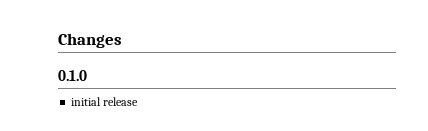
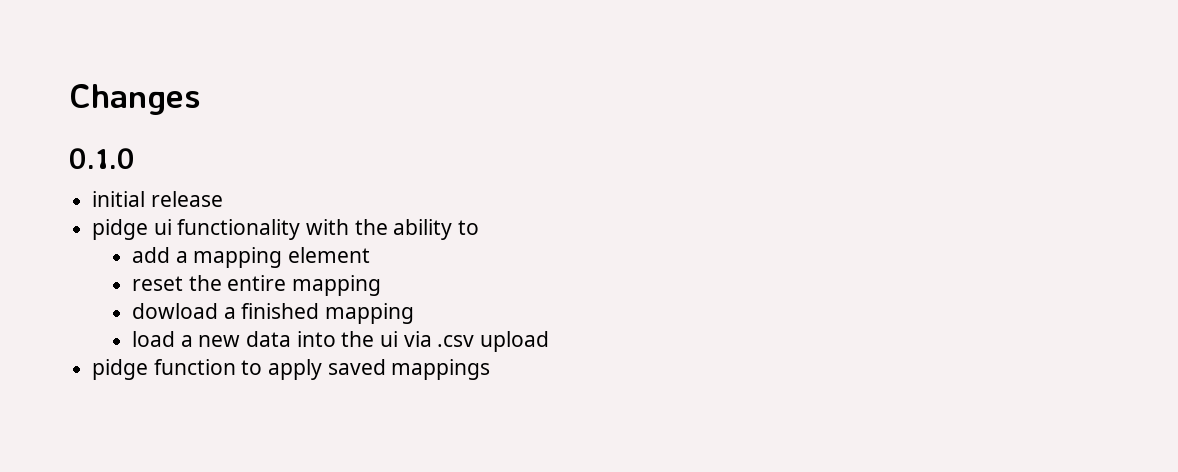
(139, 101) none -> [92,219,480,240] [132,247,371,268] [132,275,382,296] [132,303,415,324] [132,331,550,352] [92,359,491,380] // pidge ui functionality with the ability to // add a mapping element // reset the entire mapping // dowload a finished mapping // load a new data into the ui via .csv upload // pidge function to apply saved mappings

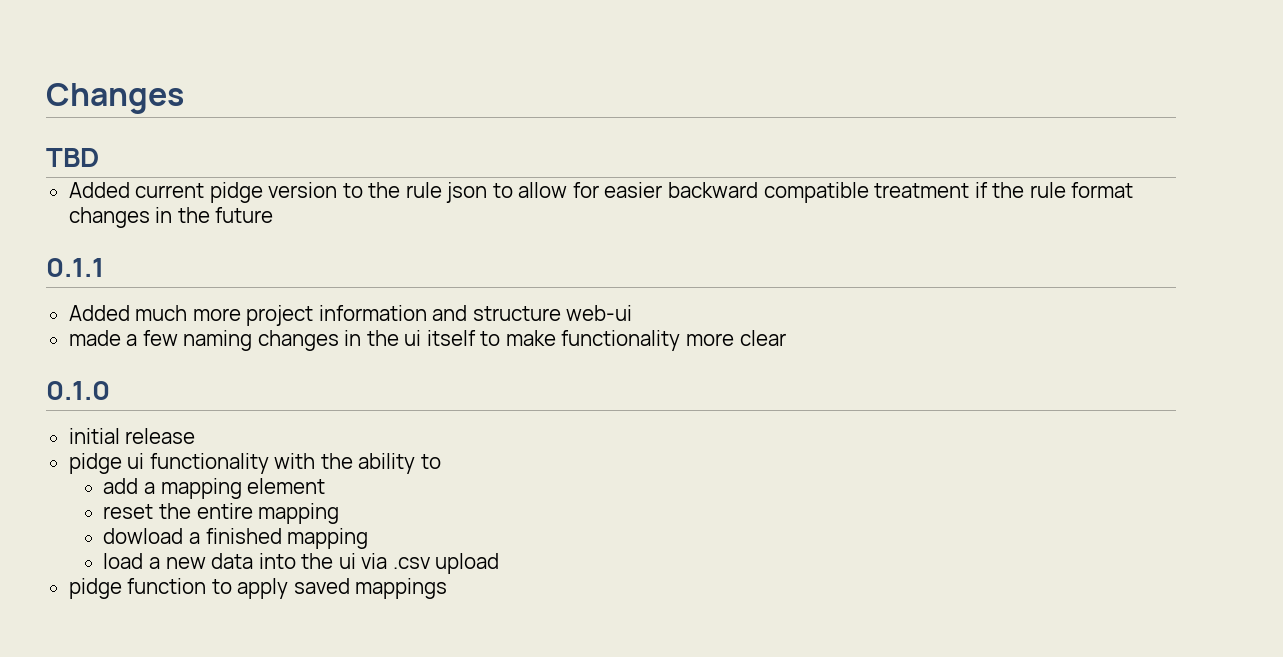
(201, 99) none -> [46,148,99,167] [68,182,1134,203] [68,207,274,228] [46,258,104,277] [68,305,633,326] [68,330,786,351] // TBD // Added current pidge version to the rule json to allow for easier backward compatible treatment if the rule format changes in the future // 0.1.1 // Added much more project information and structure web-ui // made a few naming changes in the ui itself to make functionality more clear

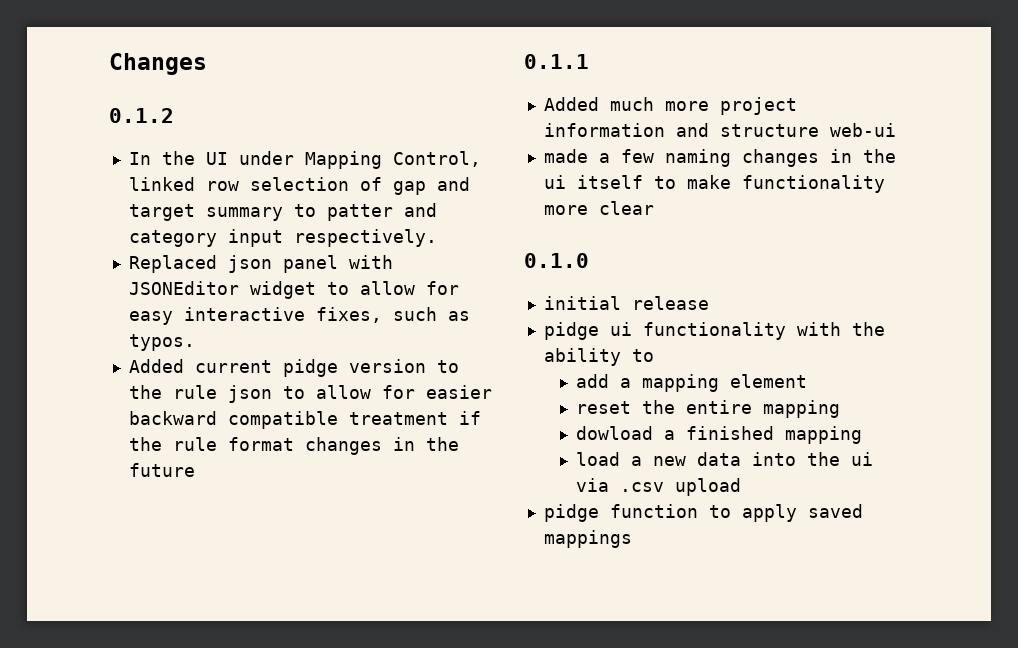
[46,148,99,167] TBD -> [109,108,174,123] [128,151,481,169] [128,177,470,195] [128,203,437,221] [128,229,437,247] [128,255,393,273] [128,281,459,299] [128,307,470,325] [128,334,195,351] 0.1.2 // In the UI under Mapping Control, linked row selection of gap and target summary to patter and category input respectively. // Replaced json panel with JSONEditor widget to allow for easy interactive fixes, such as typos.

